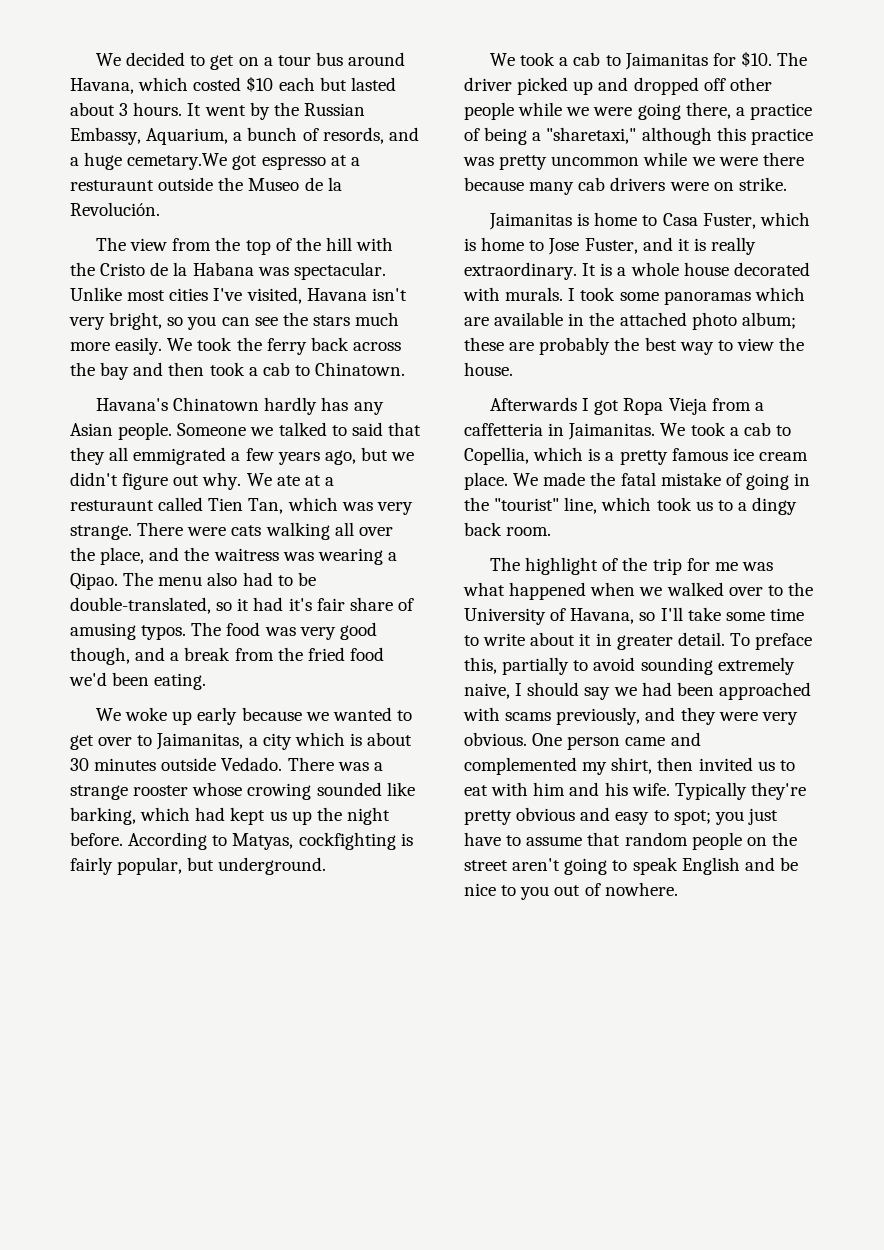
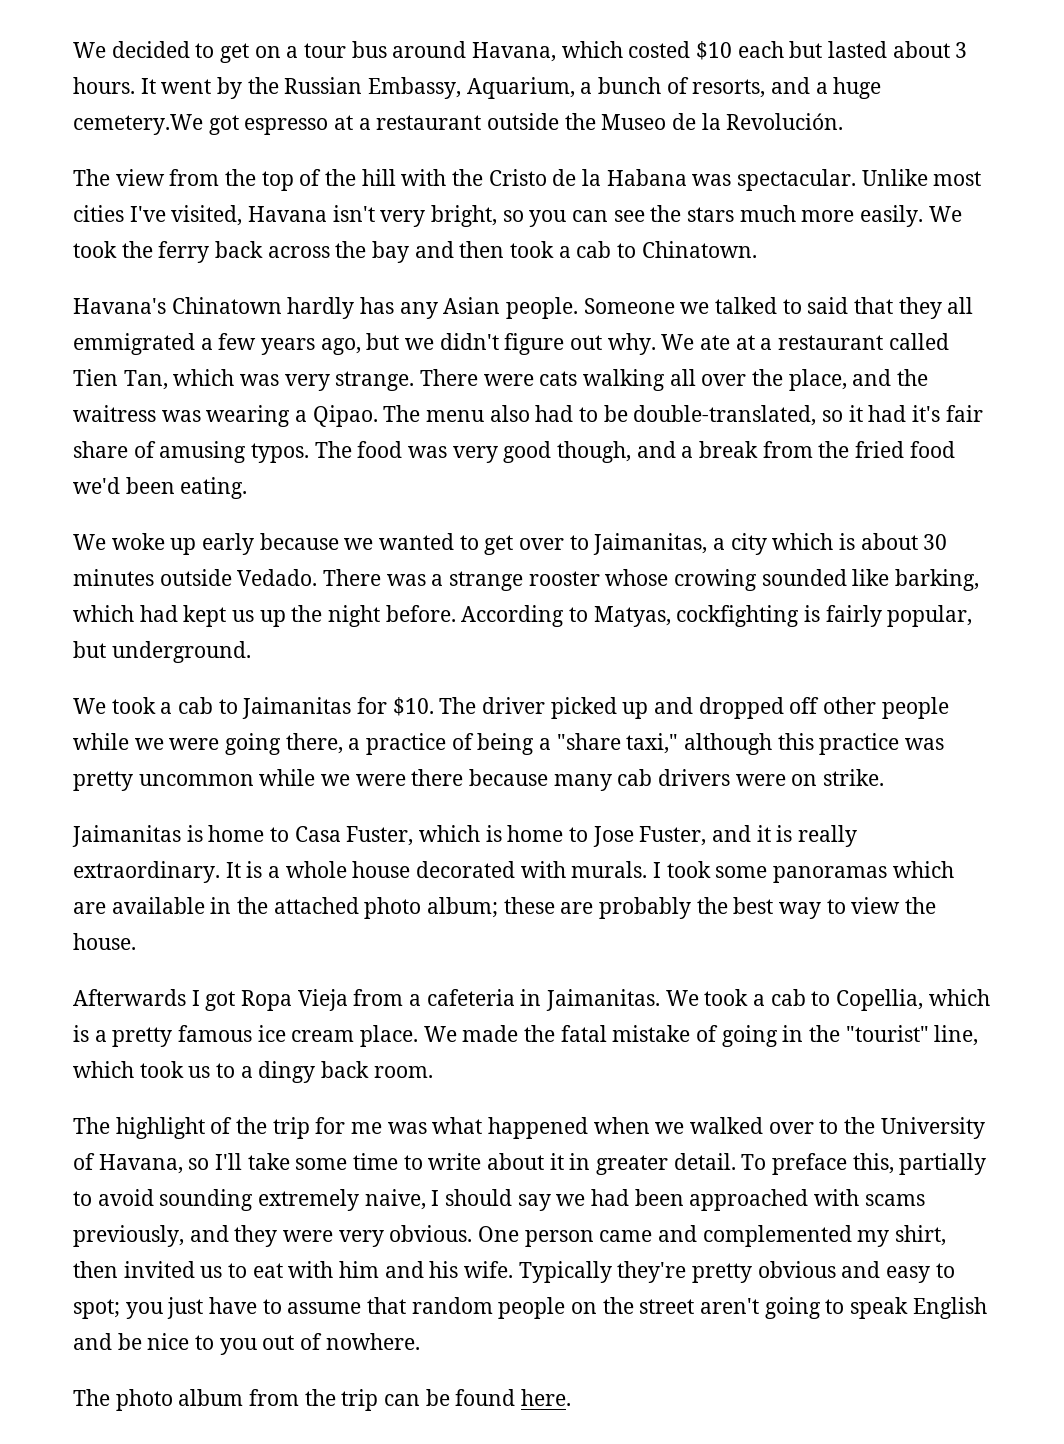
[322,127,384,144] resords, -> [692,79,766,98] resorts,
[127,153,228,170] cemetary.We -> [73,114,203,135] cemetery.We
[70,180,154,191] resturaunt -> [376,115,482,130] restaurant
[70,500,154,511] resturaunt -> [778,335,884,350] restaurant
[546,127,637,144] "sharetaxi," -> [556,733,679,754] "share taxi,"
[464,423,543,436] caffetteria -> [426,989,515,1006] cafeteria
(678, 889) none -> [73,1389,572,1411] // The photo album from the trip can be found here.

